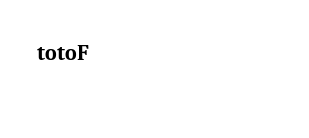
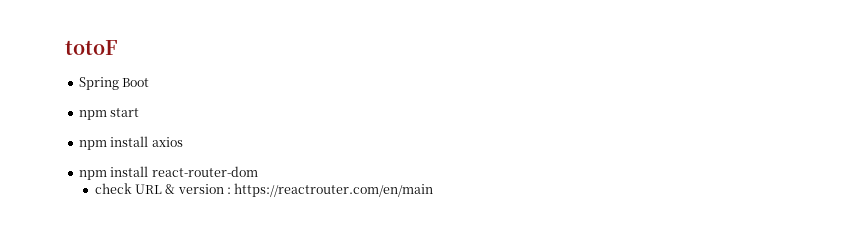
(89, 52) none -> [78,77,150,90] [78,108,140,120] [78,136,183,150] [78,166,258,180] [94,183,434,197] // Spring Boot // npm start // npm install axios // npm install react-router-dom // check URL & version : https://reactrouter.com/en/main

